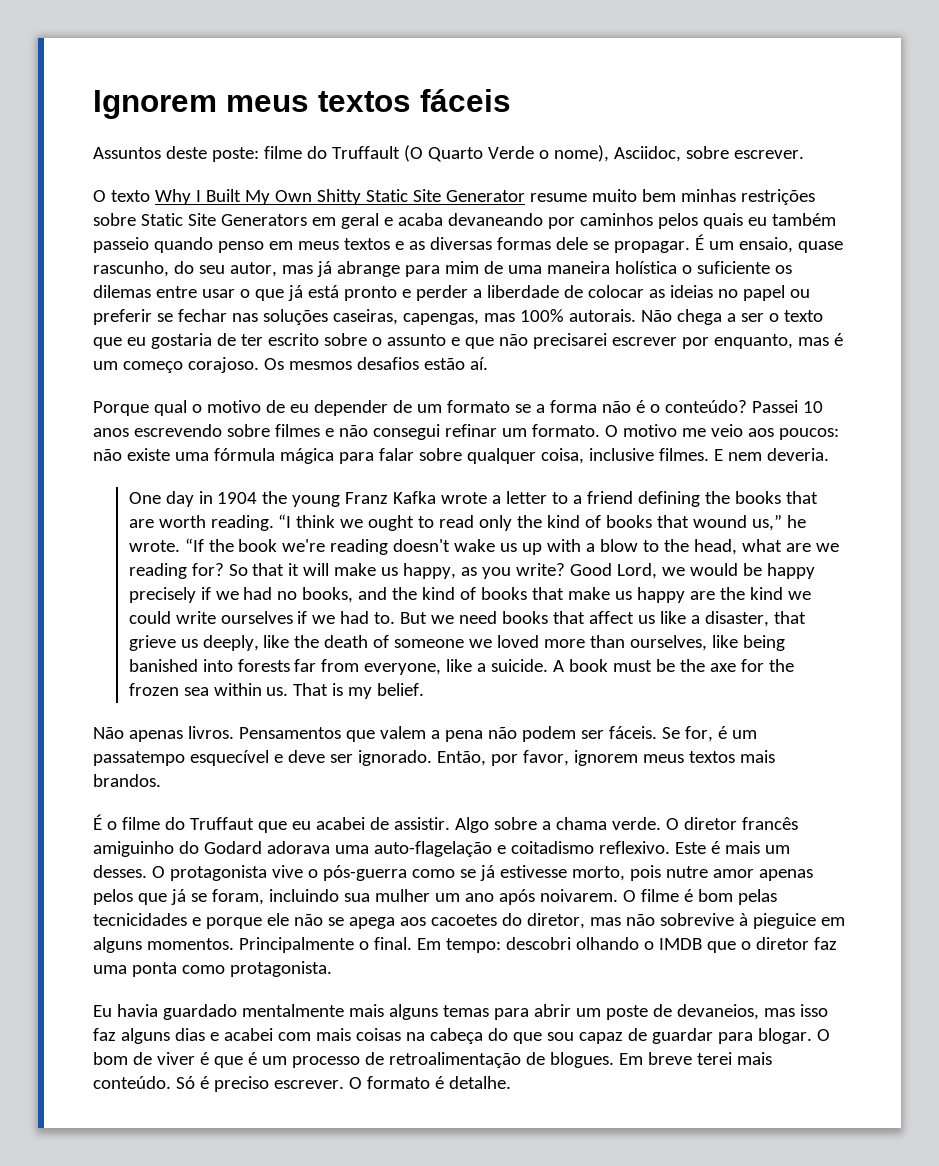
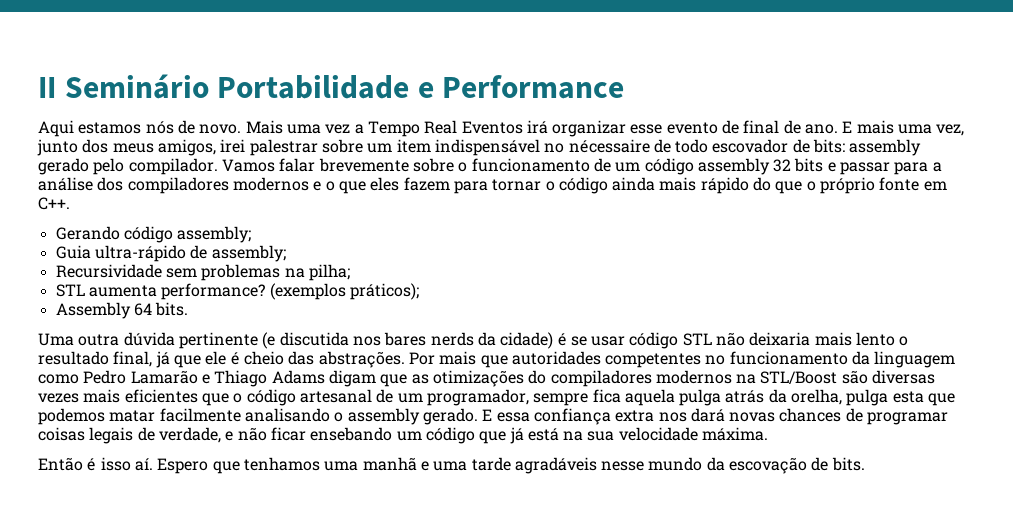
[93,89,511,119] [93,145,804,162] [93,189,815,205] [93,213,836,229] [93,234,843,253] [93,261,792,277] [93,285,810,301] [93,309,823,325] [93,333,843,349] [93,357,488,373] [93,400,823,416] [93,424,839,440] [93,448,829,464] [128,491,819,507] [128,514,807,531] [128,538,840,555] [128,563,816,579] [128,587,812,603] [128,611,807,627] [128,635,786,651] [128,659,795,675] [128,683,425,699] [93,726,757,742] [93,750,775,766] [93,774,161,787] [93,814,798,833] [93,841,790,857] [93,865,813,881] [93,889,777,905] [93,913,845,929] [93,937,837,953] [93,961,332,977] [93,1004,828,1020] [93,1028,830,1044] [93,1052,772,1068] [93,1076,511,1092] Ignorem meus textos fáceis // Assuntos deste poste: filme do Truffault (O Quarto Verde o nome), Asciidoc, sobre escrever. // O texto Why I Built My Own Shitty Static Site Generator resume muito bem minhas restrições sobre Static Site Generators em geral e acaba devaneando por caminhos pelos quais eu também passeio quando penso em meus textos e as diversas formas dele se propagar. É um ensaio, quase rascunho, do seu autor, mas já abrange para mim de uma maneira holística o suficiente os dilemas entre usar o que já está pronto e perder a liberdade de colocar as ideias no papel ou preferir se fechar nas soluções caseiras, capengas, mas 100% autorais. Não chega a ser o texto que eu gostaria de ter escrito sobre o assunto e que não precisarei escrever por enquanto, mas é um começo corajoso. Os mesmos desafios estão aí. // Porque qual o motivo de eu depender de um formato se a forma não é o conteúdo? Passei 10 anos escrevendo sobre filmes e não consegui refinar um formato. O motivo me veio aos poucos: não existe uma fórmula mágica para falar sobre qualquer coisa, inclusive filmes. E nem deveria. // One day in 1904 the young Franz Kafka wrote a letter to a friend defining the books that are worth reading. “I think we ought to read only the kind of books that wound us,” he wrote. “If the book we're reading doesn't wake us up with a blow to the head, what are we reading for? So that it will make us happy, as you write? Good Lord, we would be happy precisely if we had no books, and the kind of books that make us happy are the kind we could write ourselves if we had to. But we need books that affect us like a disaster, that grieve us deeply, like the death of someone we loved more than ourselves, like being banished into forests far from everyone, like a suicide. A book must be the axe for the frozen sea within us. That is my belief. // Não apenas livros. Pensamentos que valem a pena não podem ser fáceis. Se for, é um passatempo esquecível e deve ser ignorado. Então, por favor, ignorem meus textos mais brandos. // É o filme do Truffaut que eu acabei de assistir. Algo sobre a chama verde. O diretor francês amiguinho do Godard adorava uma auto-flagelação e coitadismo reflexivo. Este é mais um desses. O protagonista vive o pós-guerra como se já estivesse morto, pois nutre amor apenas pelos que já se foram, incluindo sua mulher um ano após noivarem. O filme é bom pelas tecnicidades e porque ele não se apega aos cacoetes do diretor, mas não sobrevive à pieguice em alguns momentos. Principalmente o final. Em tempo: descobri olhando o IMDB que o diretor faz uma ponta como protagonista. // Eu havia guardado mentalmente mais alguns temas para abrir um poste de devaneios, mas isso faz alguns dias e acabei com mais coisas na cabeça do que sou capaz de guardar para blogar. O bom de viver é que é um processo de retroalimentação de blogues. Em breve terei mais conteúdo. Só é preciso escrever. O formato é detalhe. -> [38,74,625,99] [38,120,965,137] [37,139,922,156] [38,158,942,175] [38,177,947,194] [38,197,70,210] [55,226,252,243] [55,245,286,262] [55,264,350,281] [55,283,419,300] [55,302,189,319] [38,332,909,349] [38,351,956,368] [38,370,936,387] [38,389,956,406] [38,408,949,425] [38,427,769,444] [38,457,865,474] II Seminário Portabilidade e Performance // Aqui estamos nós de novo. Mais uma vez a Tempo Real Eventos irá organizar esse evento de final de ano. E mais uma vez, junto dos meus amigos, irei palestrar sobre um item indispensável no nécessaire de todo escovador de bits: assembly gerado pelo compilador. Vamos falar brevemente sobre o funcionamento de um código assembly 32 bits e passar para a análise dos compiladores modernos e o que eles fazem para tornar o código ainda mais rápido do que o próprio fonte em C++. // Gerando código assembly; // Guia ultra-rápido de assembly; // Recursividade sem problemas na pilha; // STL aumenta performance? (exemplos práticos); // Assembly 64 bits. // Uma outra dúvida pertinente (e discutida nos bares nerds da cidade) é se usar código STL não deixaria mais lento o resultado final, já que ele é cheio das abstrações. Por mais que autoridades competentes no funcionamento da linguagem como Pedro Lamarão e Thiago Adams digam que as otimizações do compiladores modernos na STL/Boost são diversas vezes mais eficientes que o código artesanal de um programador, sempre fica aquela pulga atrás da orelha, pulga esta que podemos matar facilmente analisando o assembly gerado. E essa confiança extra nos dará novas chances de programar coisas legais de verdade, e não ficar ensebando um código que já está na sua velocidade máxima. // Então é isso aí. Espero que tenhamos uma manhã e uma tarde agradáveis nesse mundo da escovação de bits.

